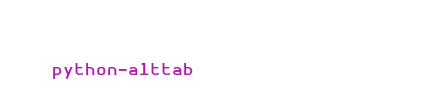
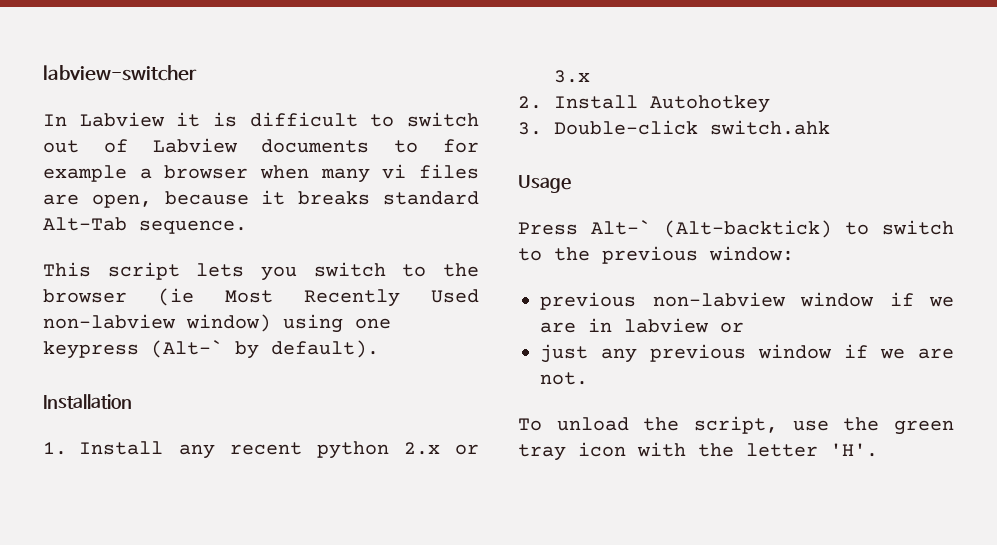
[52,63,194,79] python-alttab -> [43,65,197,81] [43,112,479,127] [43,138,479,153] [43,164,480,183] [43,190,480,208] [43,217,247,234] [43,262,480,281] [43,288,479,307] [43,314,391,333] [43,340,379,359] [43,394,132,409] [43,441,480,459] [554,70,591,83] [518,95,771,113] [518,120,831,135] [518,175,571,193] [518,220,954,238] [518,246,794,264] [540,292,954,310] [540,318,744,333] [540,344,954,363] [540,372,588,385] [518,416,954,435] [518,442,878,461] labview-switcher // In Labview it is difficult to switch out of Labview documents to for example a browser when many vi files are open, because it breaks standard Alt-Tab sequence. // This script lets you switch to the browser (ie Most Recently Used non-labview window) using one keypress (Alt-` by default). // Installation // 1. Install any recent python 2.x or 3.x // 2. Install Autohotkey // 3. Double-click switch.ahk // Usage // Press Alt-` (Alt-backtick) to switch to the previous window: // previous non-labview window if we are in labview or // just any previous window if we are not. // To unload the script, use the green tray icon with the letter 'H'.

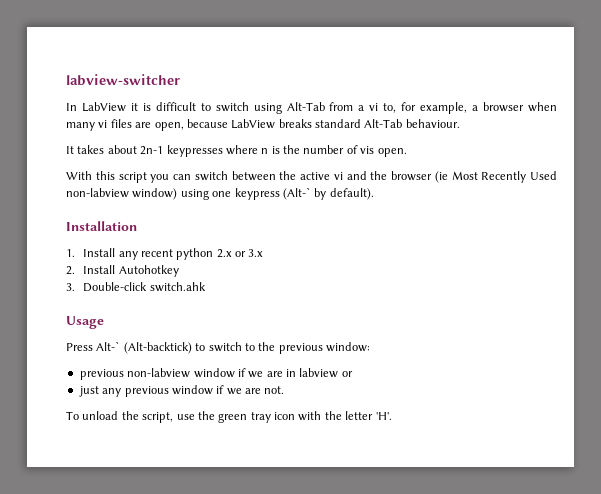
[79,112,165,127] Labview -> [81,102,126,112] LabView
[43,138,479,153] [43,165,127,182] out of Labview documents to for example -> [253,102,468,114] using Alt-Tab from a vi to, for example,
[261,190,286,205] it -> [231,119,276,129] LabView
[139,220,247,234] [43,262,427,281] sequence. // This script lets you switch to -> [405,119,460,128] [66,145,407,157] [66,171,367,183] behaviour. // It takes about 2n-1 keypresses where n is the number of vis open. // With this script you can switch between the active vi and

